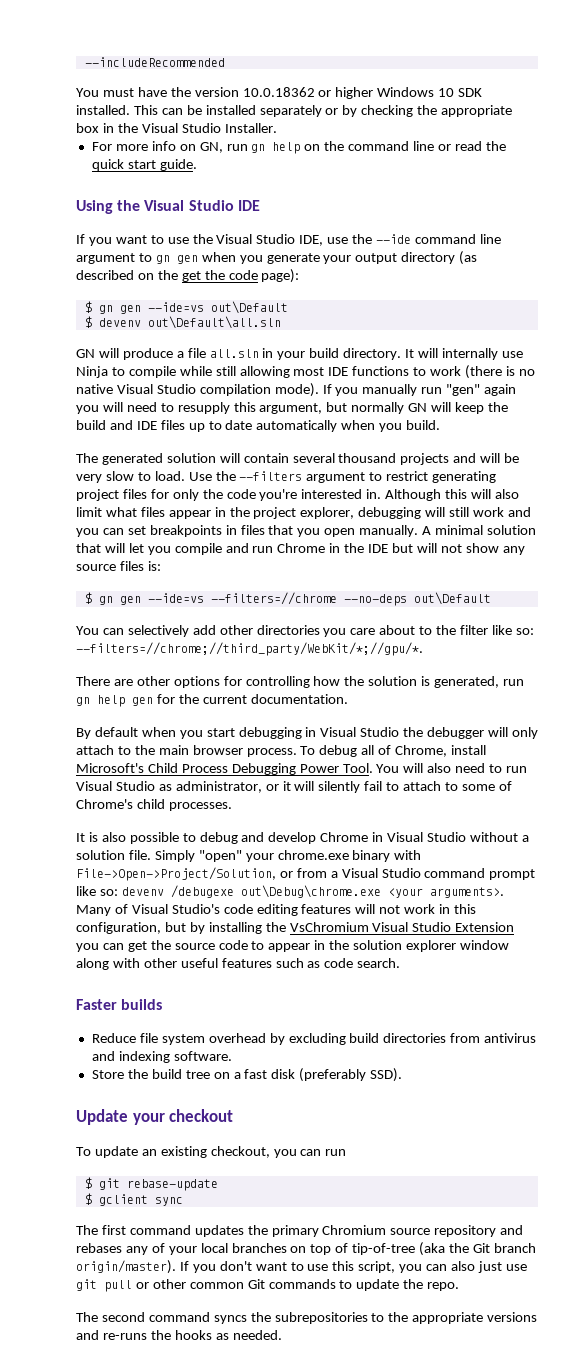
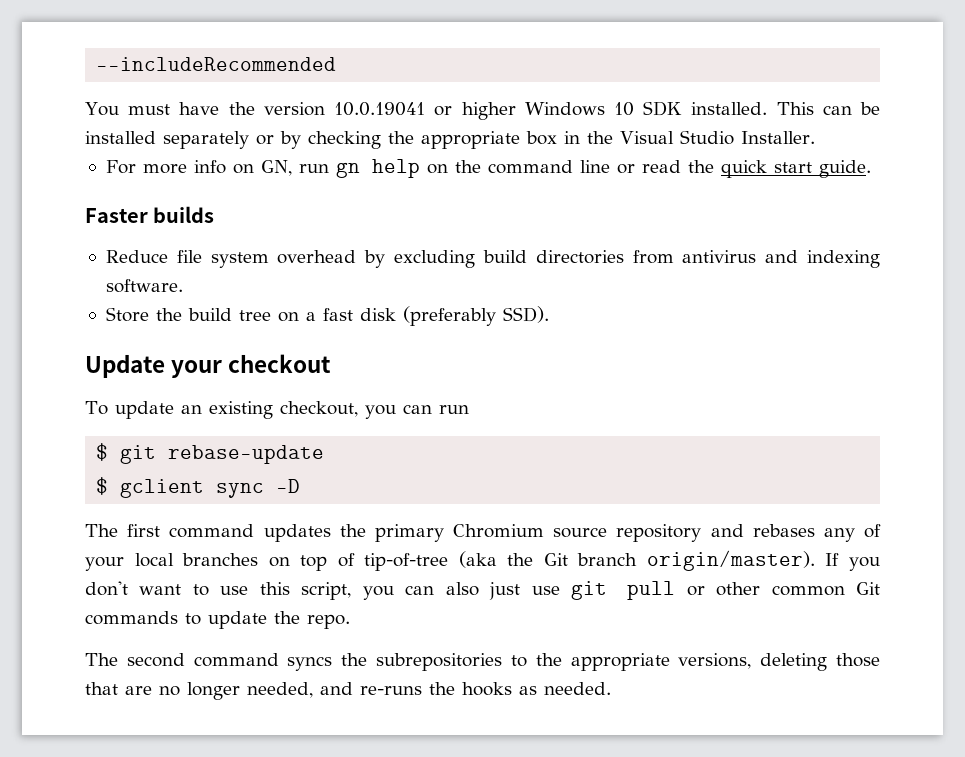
[242,87,315,97] 10.0.18362 -> [334,102,426,116] 10.0.19041
[76,200,260,214] [76,234,501,246] [76,251,478,265] [76,269,300,283] [84,301,288,314] [84,316,281,329] [76,348,523,360] [76,365,535,379] [76,383,517,397] [76,402,508,414] [76,420,441,432] [76,453,520,465] [76,471,497,483] [76,489,519,501] [76,507,531,519] [76,525,536,537] [76,543,525,555] [76,561,161,571] [84,592,491,606] [76,625,534,637] [76,642,423,656] [76,676,525,688] [76,694,348,707] [76,727,538,739] [76,745,487,757] [76,763,528,775] [76,781,512,793] [76,799,232,811] [76,832,529,844] [76,850,422,862] [76,867,536,881] [76,885,504,898] [76,904,477,916] [76,922,515,934] [76,940,509,952] [76,958,401,970] // Using the Visual Studio IDE // If you want to use the Visual Studio IDE, use the --ide command line argument to gn gen when you generate your output directory (as described on the get the code page): // $ gn gen --ide=vs out\Default // $ devenv out\Default\all.sln // GN will produce a file all.sln in your build directory. It will internally use Ninja to compile while still allowing most IDE functions to work (there is no native Visual Studio compilation mode). If you manually run "gen" again you will need to resupply this argument, but normally GN will keep the build and IDE files up to date automatically when you build. // The generated solution will contain several thousand projects and will be very slow to load. Use the --filters argument to restrict generating project files for only the code you're interested in. Although this will also limit what files appear in the project explorer, debugging will still work and you can set breakpoints in files that you open manually. A minimal solution that will let you compile and run Chrome in the IDE but will not show any source files is: // $ gn gen --ide=vs --filters=//chrome --no-deps out\Default // You can selectively add other directories you care about to the filter like so: --filters=//chrome;//third_party/WebKit/*;//gpu/*. // There are other options for controlling how the solution is generated, run gn help gen for the current documentation. // By default when you start debugging in Visual Studio the debugger will only attach to the main browser process. To debug all of Chrome, install Microsoft's Child Process Debugging Power Tool. You will also need to run Visual Studio as administrator, or it will silently fail to attach to some of Chrome's child processes. // It is also possible to debug and develop Chrome in Visual Studio without a solution file. Simply "open" your chrome.exe binary with File->Open->Project/Solution, or from a Visual Studio command prompt like so: devenv /debugexe out\Debug\chrome.exe <your arguments>. Many of Visual Studio's code editing features will not work in this configuration, but by installing the VsChromium Visual Studio Extension you can get the source code to appear in the solution explorer window along with other useful features such as code search. -> (871, 169) none
(183, 1201) none -> [276,479,301,493] -D
[487,1312,538,1322] versions -> [678,653,881,671] [85,682,313,700] versions, deleting those that are no longer needed,

